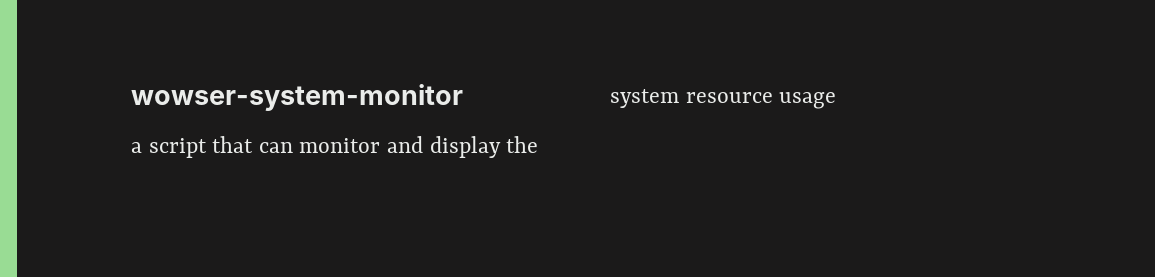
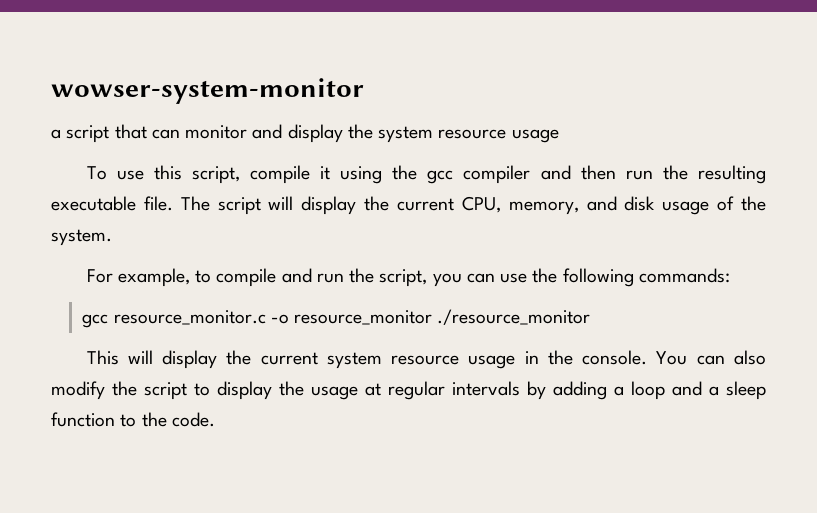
(837, 100) none -> [86,165,766,184] [51,196,767,215] [51,229,112,246] [86,268,730,287] [82,309,591,328] [86,350,766,369] [51,381,766,400] [51,412,215,427] // To use this script, compile it using the gcc compiler and then run the resulting executable file. The script will display the current CPU, memory, and disk usage of the system. // For example, to compile and run the script, you can use the following commands: // gcc resource_monitor.c -o resource_monitor ./resource_monitor // This will display the current system resource usage in the console. You can also modify the script to display the usage at regular intervals by adding a loop and a sleep function to the code.

